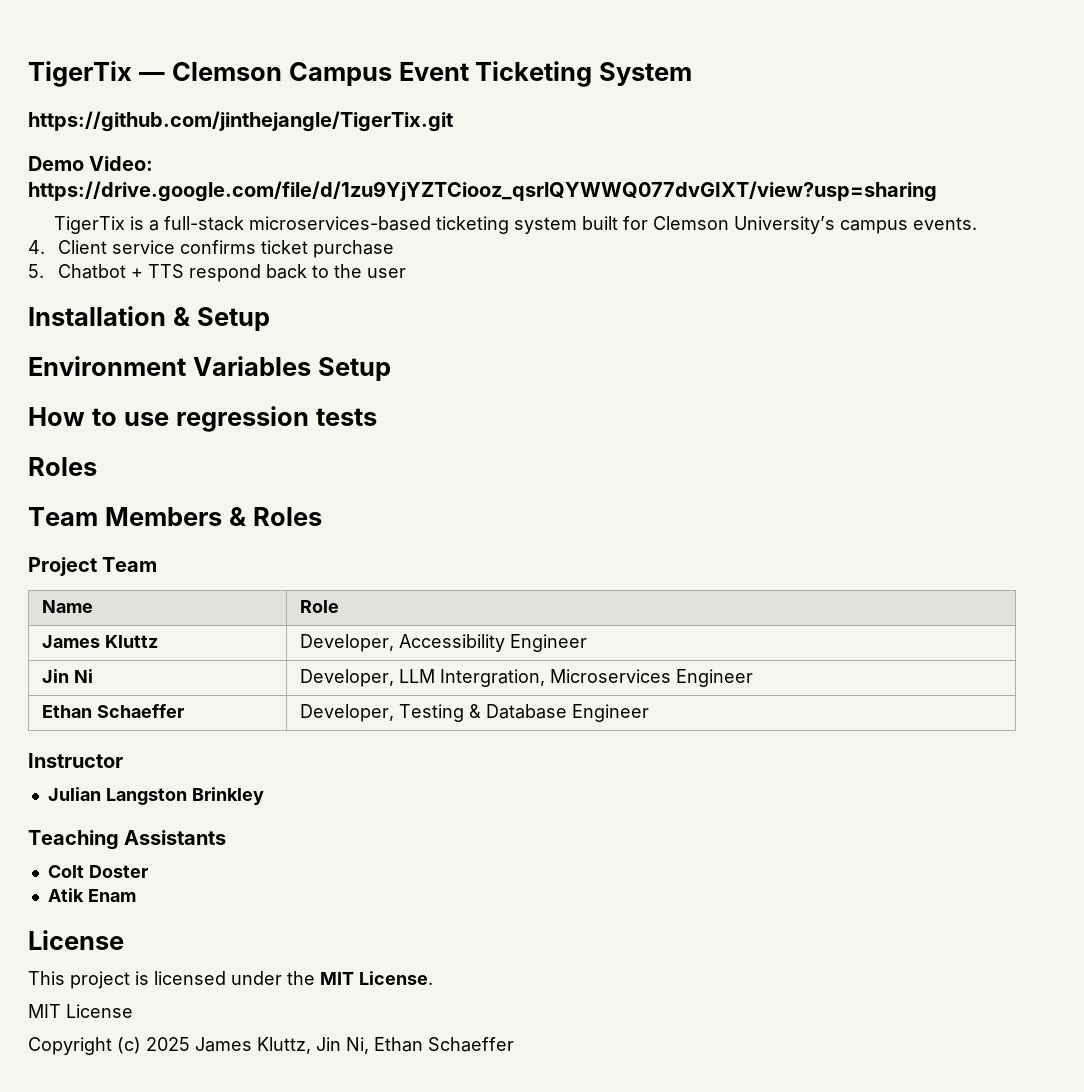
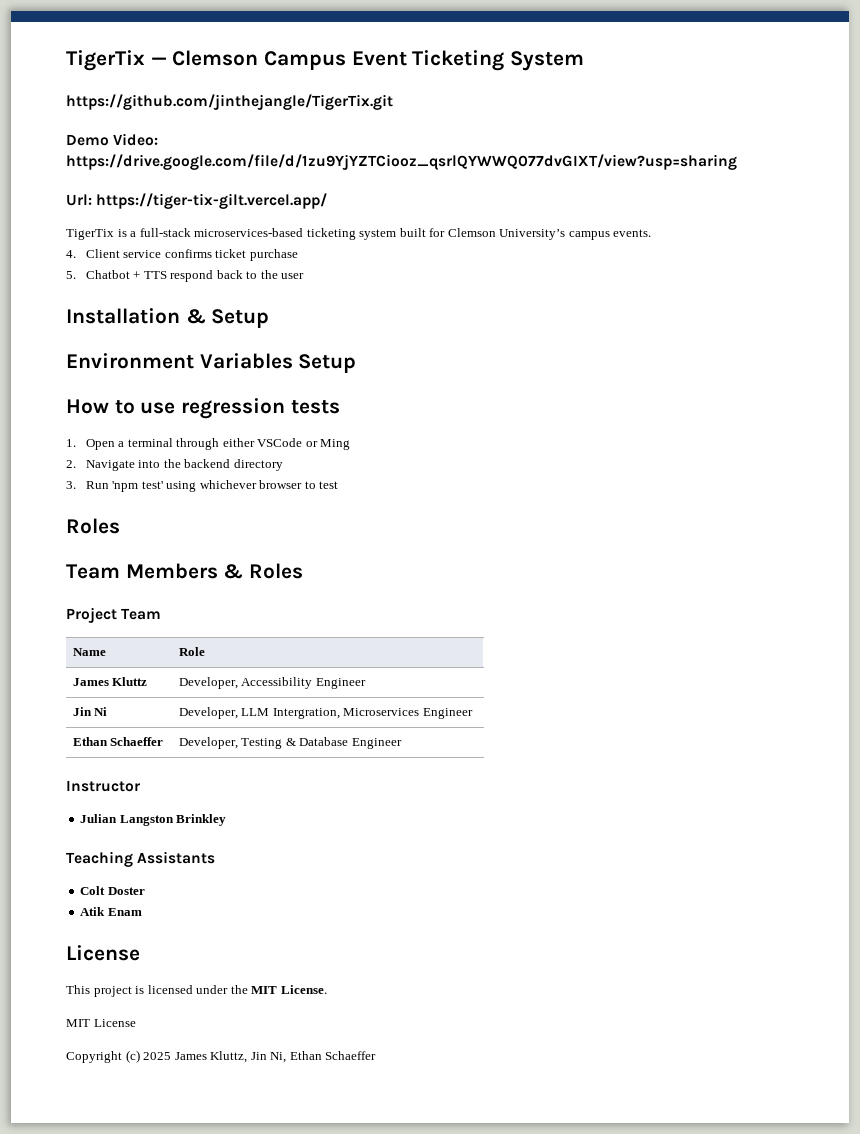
(937, 191) none -> [66,193,328,209] // Url: https://tiger-tix-gilt.vercel.app/
(377, 417) none -> [66,438,351,450] [66,459,283,471] [66,480,339,492] // 1. Open a terminal through either VSCode or Ming // 2. Navigate into the backend directory // 3. Run 'npm test' using whichever browser to test

